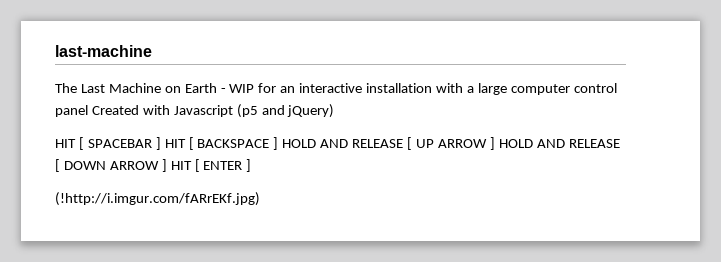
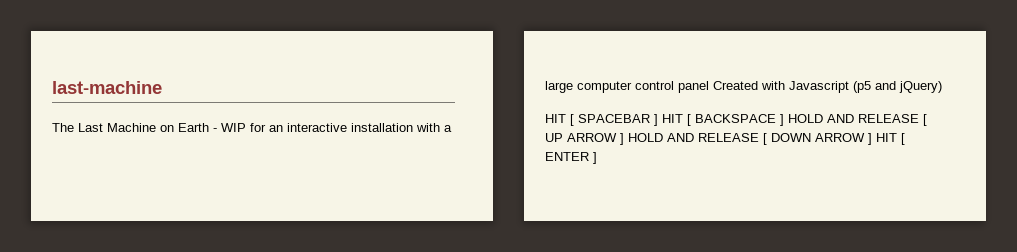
[55,192,260,206] // (!http://i.imgur.com/fARrEKf.jpg) -> (597, 158) none

